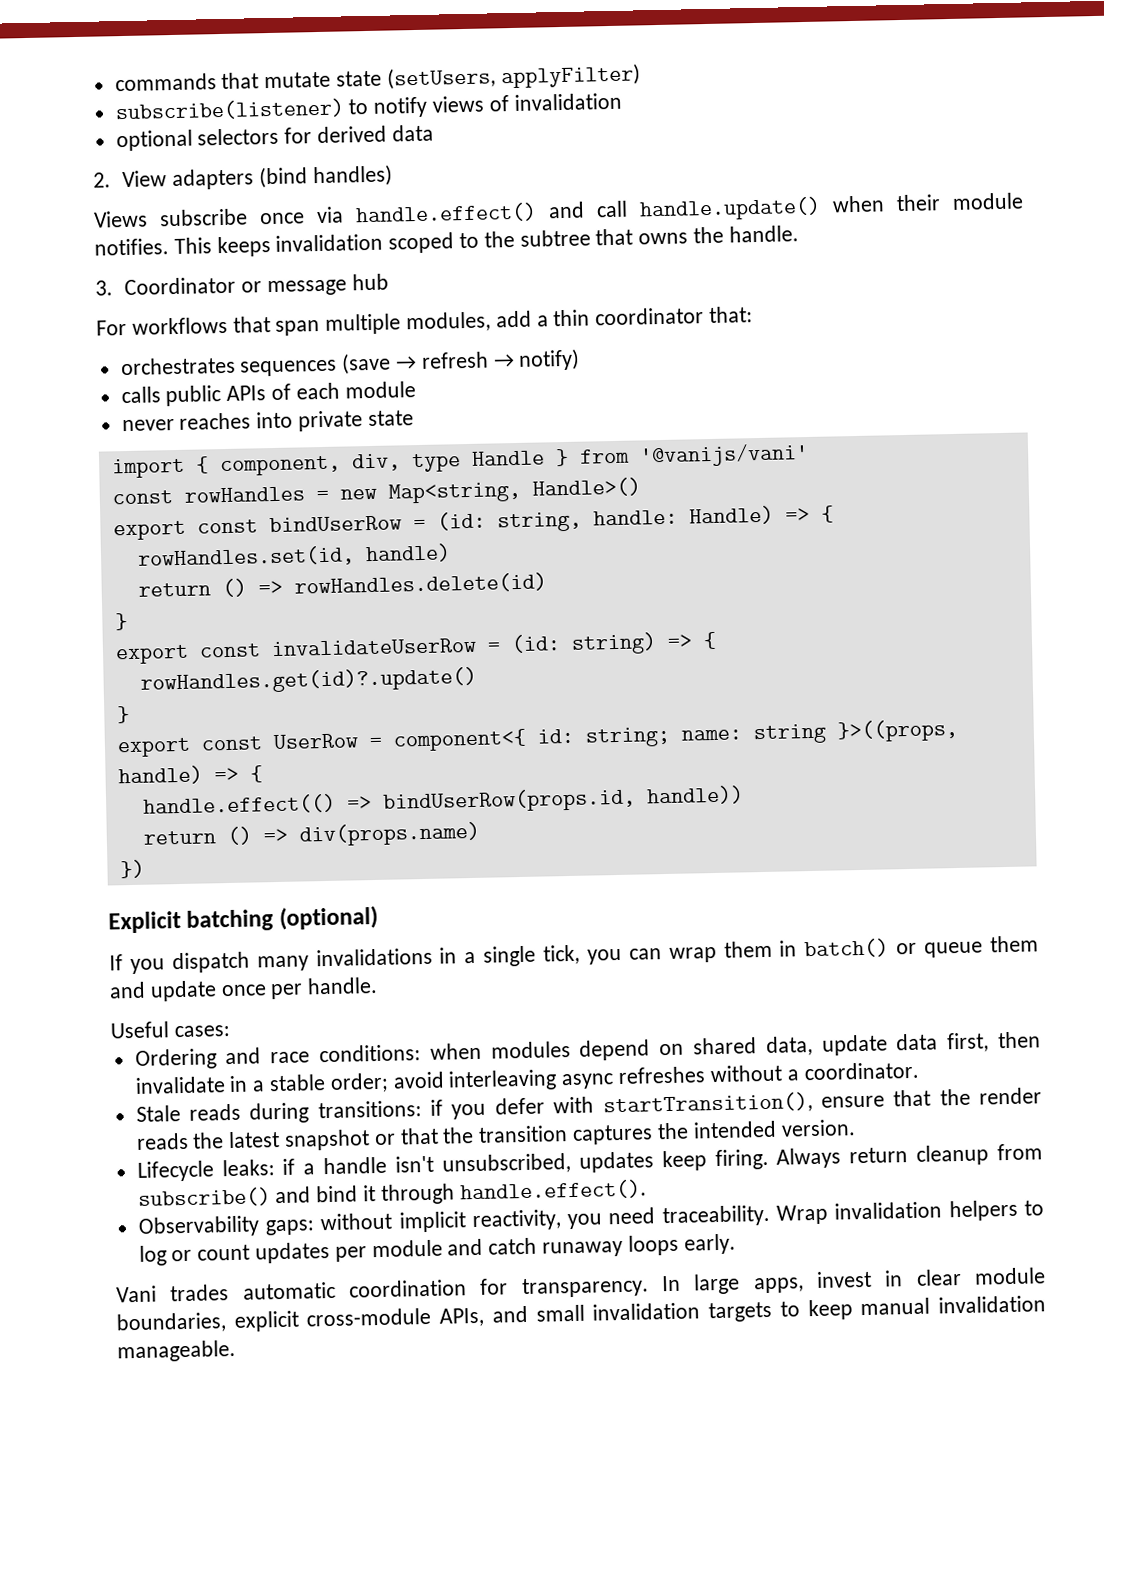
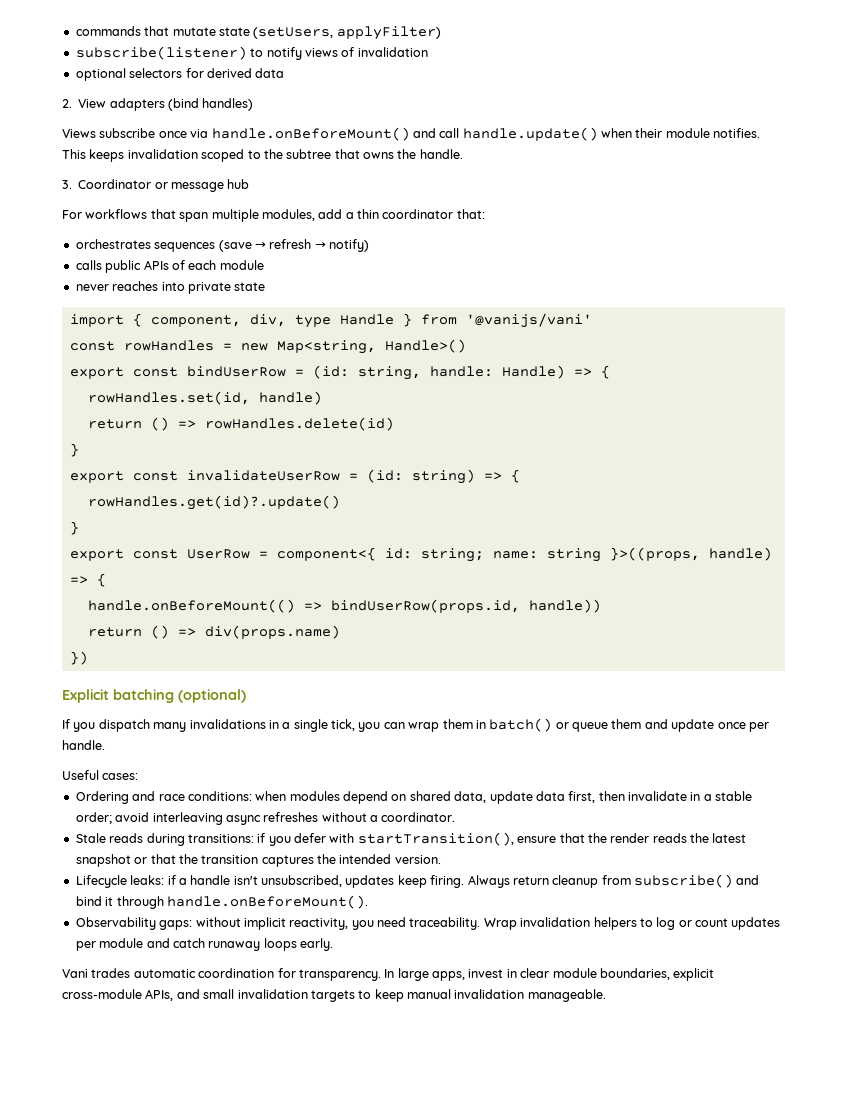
[355,202,537,225] handle.effect() -> [211,127,410,141] handle.onBeforeMount()
[142,793,336,816] handle.effect(() -> [87,599,295,613] handle.onBeforeMount(()
[459,1179,647,1202] handle.effect(). -> [166,895,368,909] handle.onBeforeMount().

